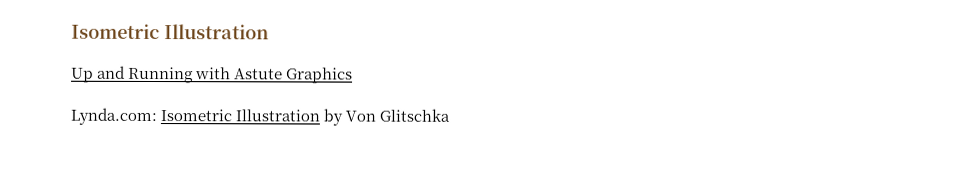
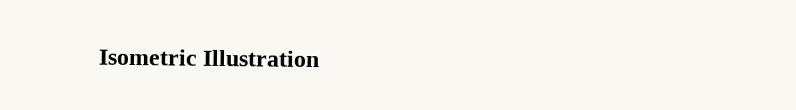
[71,23,269,40] [71,65,354,84] [70,107,451,126] Isometric Illustration // Up and Running with Astute Graphics // Lynda.com: Isometric Illustration by Von Glitschka -> [98,48,321,68] Isometric Illustration

